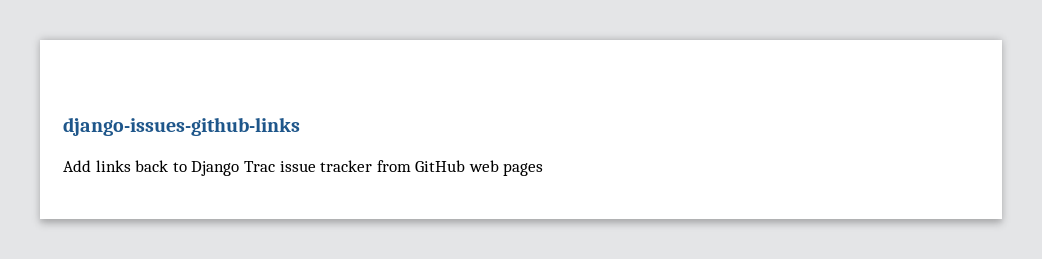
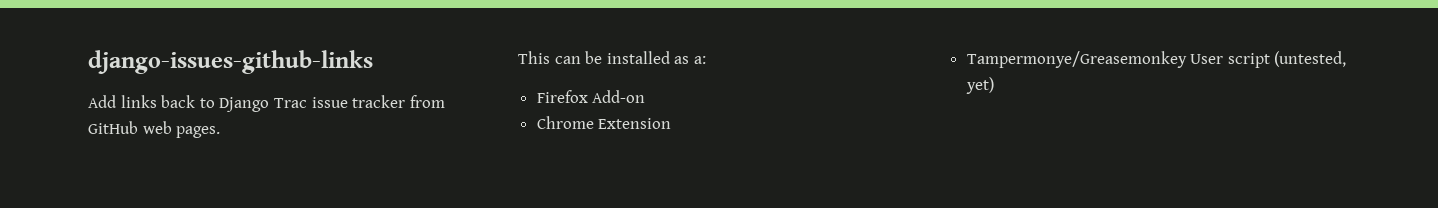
[503,163,544,176] pages -> [176,126,221,138] [518,51,706,64] [536,90,646,103] [536,116,672,129] [966,51,1347,68] [965,77,994,94] pages. // This can be installed as a: // Firefox Add-on // Chrome Extension // Tampermonye/Greasemonkey User script (untested, yet)

